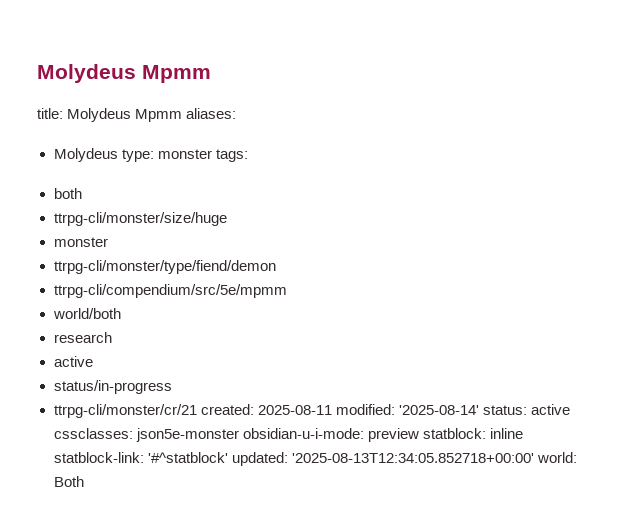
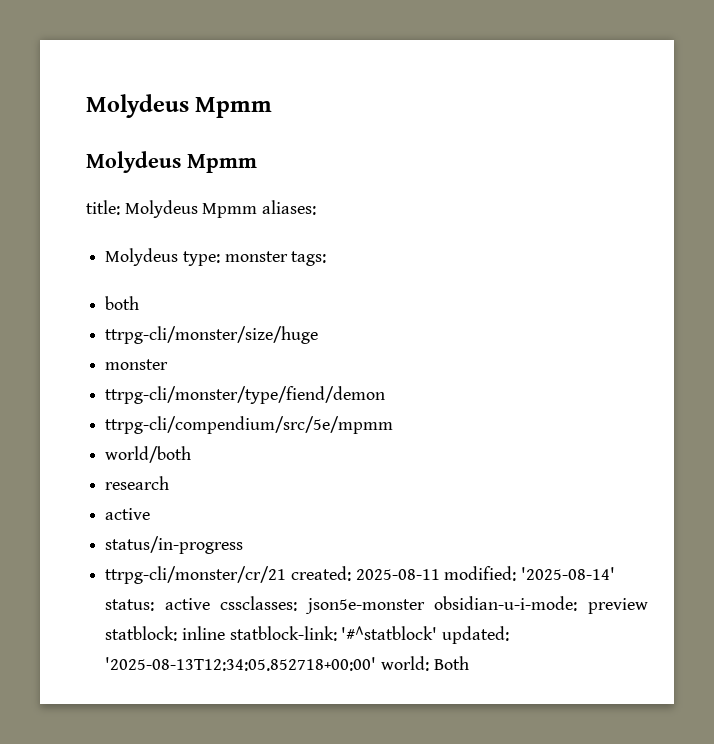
[37,64,211,83] Molydeus Mpmm -> [86,94,273,118] [86,151,257,173] Molydeus Mpmm // Molydeus Mpmm

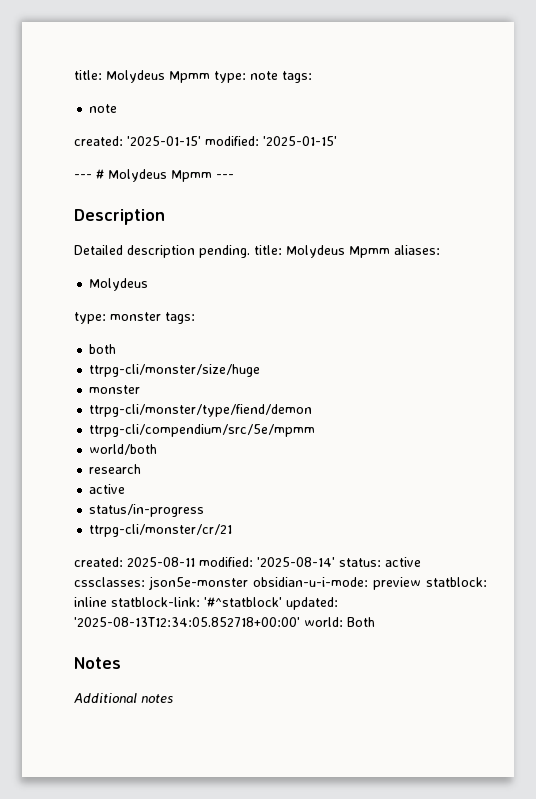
[86,94,273,118] [86,151,257,173] Molydeus Mpmm // Molydeus Mpmm // -> [74,70,312,83] [89,104,118,113] [74,136,337,146] [74,169,234,182] [74,209,165,225] [74,245,250,258] title: Molydeus Mpmm type: note tags: // note // created: '2025-01-15' modified: '2025-01-15' // --- # Molydeus Mpmm --- // Description // Detailed description pending.
(179, 257) none -> (149, 284) //
(287, 575) none -> (233, 530) //
(469, 663) none -> [74,657,121,669] [74,693,173,703] // Notes // Additional notes

